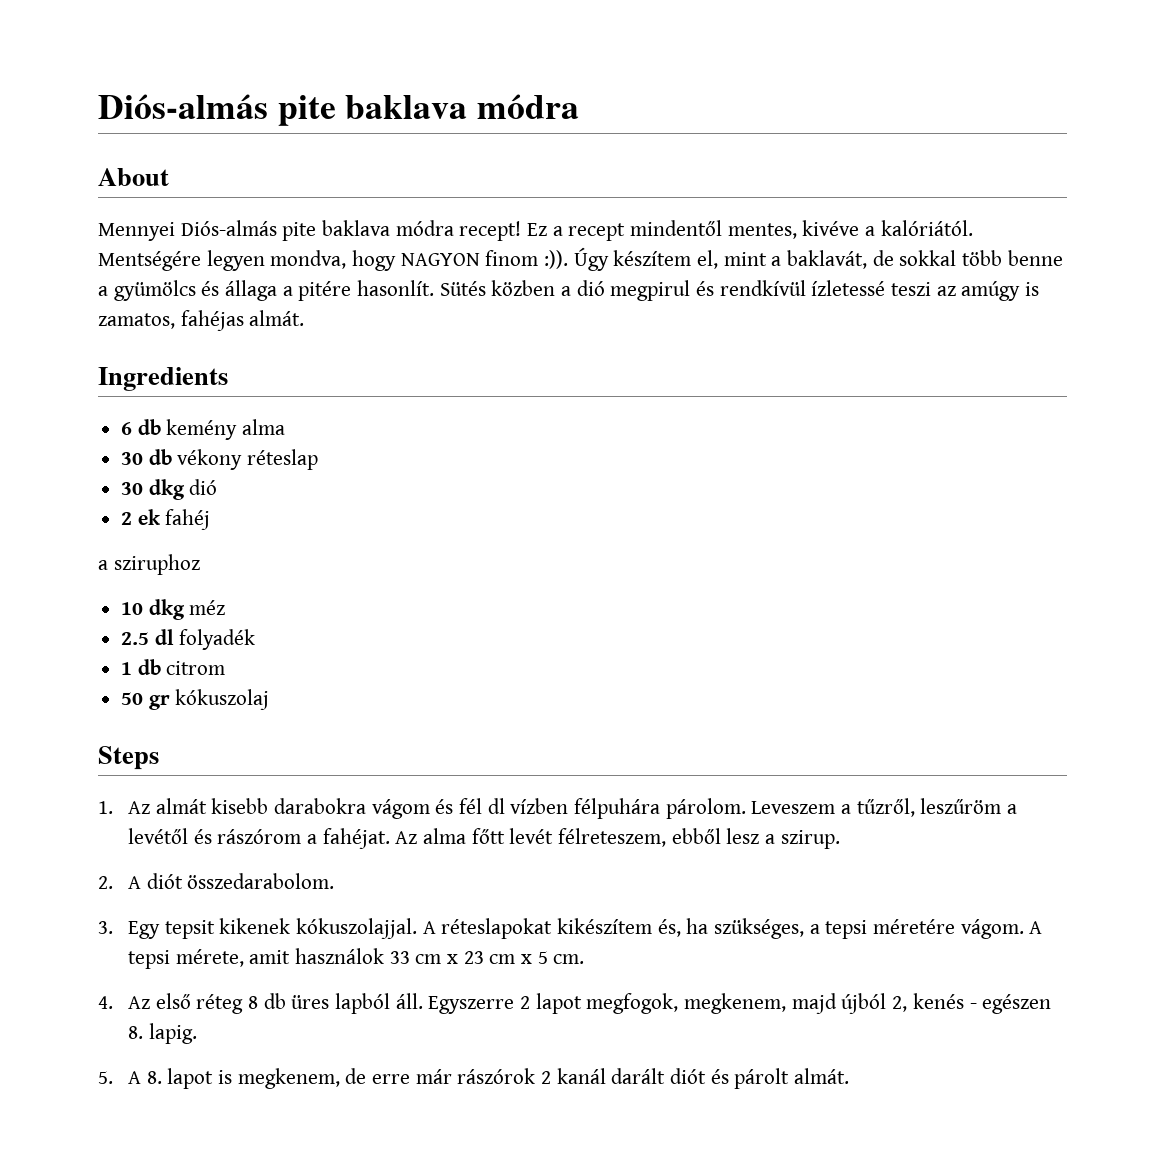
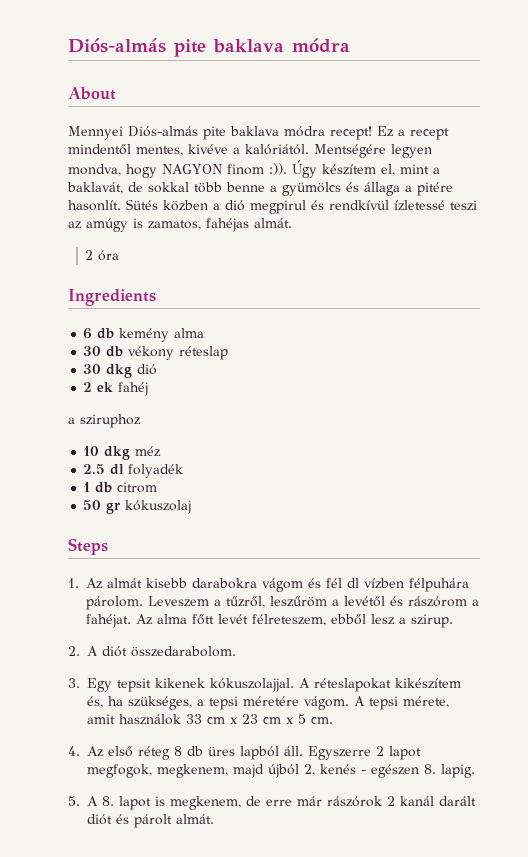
(305, 318) none -> [85,250,120,261] // 2 óra

